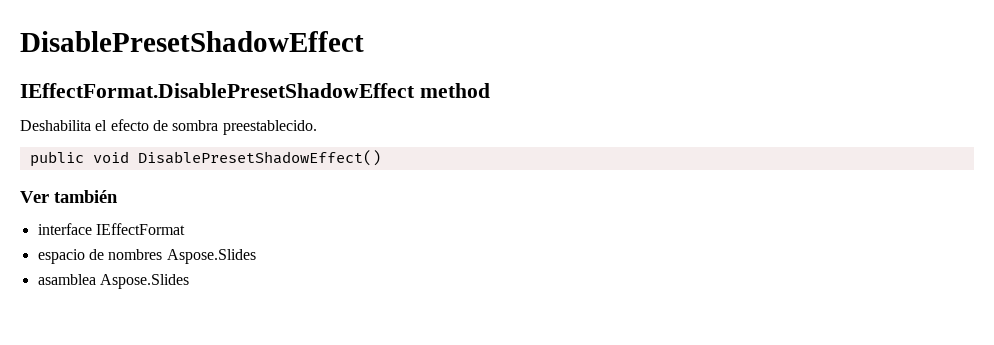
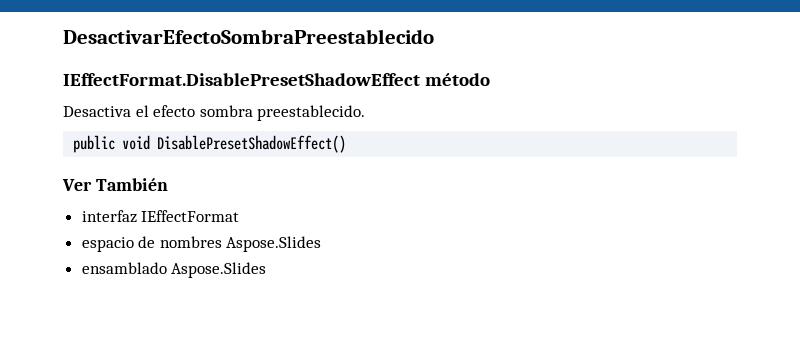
[20,31,364,52] DisablePresetShadowEffect -> [63,29,434,44] DesactivarEfectoSombraPreestablecido
[419,83,490,98] [20,120,91,131] method // Deshabilita -> [424,73,490,86] [63,106,131,117] método // Desactiva
[152,120,168,131] de -> (196, 111) none
[54,190,118,203] [37,223,92,235] también // interface -> [95,178,168,191] [81,210,137,223] También // interfaz
[37,274,96,285] asamblea -> [81,262,167,274] ensamblado

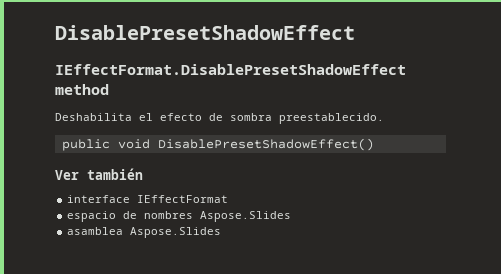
[63,29,434,44] DesactivarEfectoSombraPreestablecido -> [55,25,355,40] DisablePresetShadowEffect
[424,73,490,86] [63,106,131,117] método // Desactiva -> [55,84,109,95] [55,113,132,121] method // Deshabilita
(196, 111) none -> [209,113,223,121] de
[95,178,168,191] [81,210,137,223] También // interfaz -> [87,168,143,180] [67,195,131,203] también // interface
[81,262,167,274] ensamblado -> [67,227,124,235] asamblea

